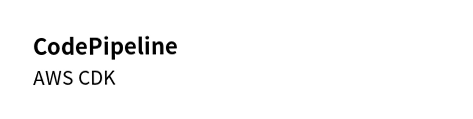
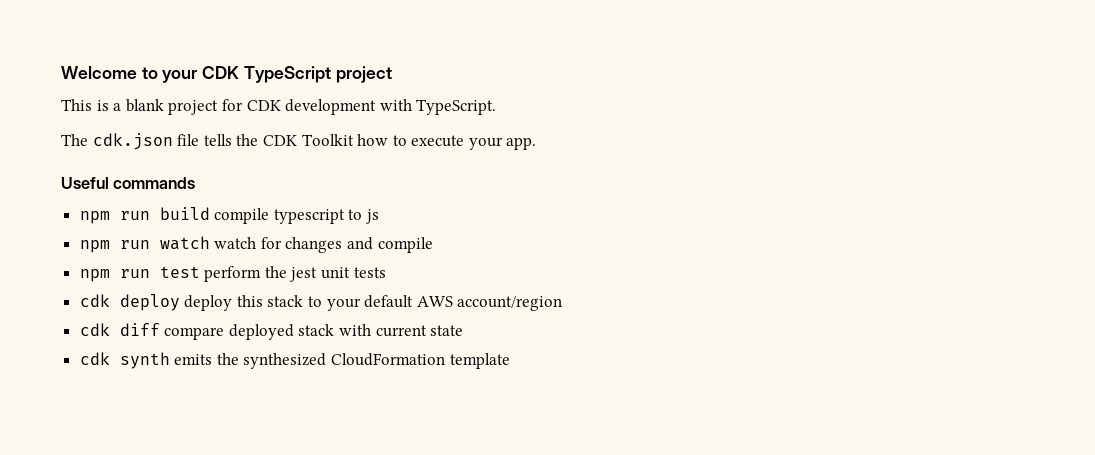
[32,35,178,61] [33,70,118,86] CodePipeline // AWS CDK -> [61,66,392,83] [61,99,497,115] [61,133,537,150] [61,177,196,189] [79,207,380,224] [79,236,433,253] [79,266,386,282] [79,294,563,311] [79,323,464,340] [79,352,510,369] Welcome to your CDK TypeScript project // This is a blank project for CDK development with TypeScript. // The cdk.json file tells the CDK Toolkit how to execute your app. // Useful commands // npm run build compile typescript to js // npm run watch watch for changes and compile // npm run test perform the jest unit tests // cdk deploy deploy this stack to your default AWS account/region // cdk diff compare deployed stack with current state // cdk synth emits the synthesized CloudFormation template

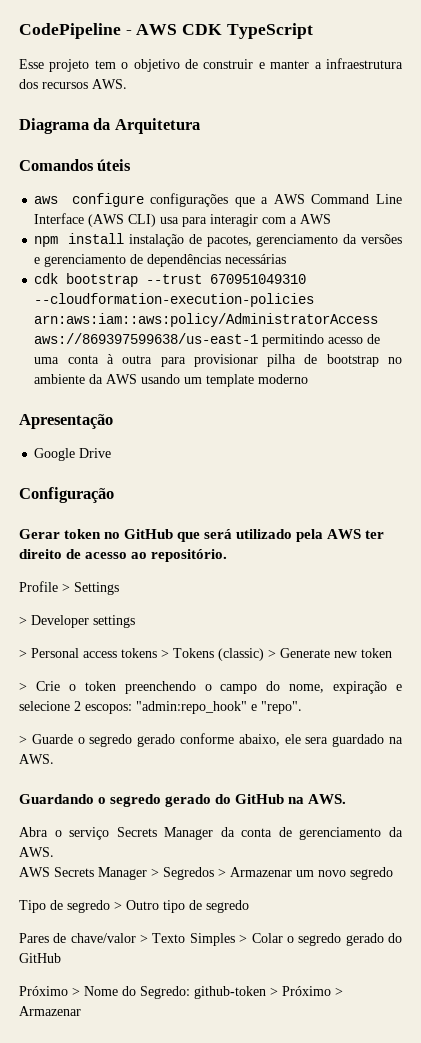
[61,66,198,83] Welcome to your -> [19,23,178,39] CodePipeline - AWS
[335,66,392,83] [61,99,497,115] [61,133,537,150] [61,177,196,189] [79,207,380,224] [79,236,433,253] [79,266,386,282] [79,294,563,311] [79,323,464,340] [79,352,510,369] project // This is a blank project for CDK development with TypeScript. // The cdk.json file tells the CDK Toolkit how to execute your app. // Useful commands // npm run build compile typescript to js // npm run watch watch for changes and compile // npm run test perform the jest unit tests // cdk deploy deploy this stack to your default AWS account/region // cdk diff compare deployed stack with current state // cdk synth emits the synthesized CloudFormation template -> [19,58,403,72] [19,79,127,89] [19,118,200,134] [19,159,132,171] [34,193,402,207] [34,213,332,227] [34,233,402,247] [34,254,287,267] [34,273,307,287] [34,293,315,307] [34,313,379,327] [34,333,381,347] [34,354,402,367] [34,374,309,387] [19,414,113,429] [34,448,112,461] [19,487,114,503] [19,529,385,542] [19,549,228,562] [19,581,119,595] [19,615,135,628] [19,648,392,661] [19,681,402,694] [19,701,302,714] [19,733,404,747] [19,754,54,764] [19,794,347,807] [19,827,403,840] [19,847,54,857] [19,867,393,880] [19,900,249,913] [19,933,403,946] [19,953,61,963] [19,986,343,999] [19,1006,81,1016] // Esse projeto tem o objetivo de construir e manter a infraestrutura dos recursos AWS. // Diagrama da Arquitetura // Comandos úteis // aws configure configurações que a AWS Command Line Interface (AWS CLI) usa para interagir com a AWS // npm install instalação de pacotes, gerenciamento da versões e gerenciamento de dependências necessárias // cdk bootstrap --trust 670951049310 --cloudformation-execution-policies arn:aws:iam::aws:policy/AdministratorAccess aws://869397599638/us-east-1 permitindo acesso de uma conta à outra para provisionar pilha de bootstrap no ambiente da AWS usando um template moderno // Apresentação // Google Drive // Configuração // Gerar token no GitHub que será utilizado pela AWS ter direito de acesso ao repositório. // Profile > Settings // > Developer settings // > Personal access tokens > Tokens (classic) > Generate new token // > Crie o token preenchendo o campo do nome, expiração e selecione 2 escopos: "admin:repo_hook" e "repo". // > Guarde o segredo gerado conforme abaixo, ele sera guardado na AWS. // Guardando o segredo gerado do GitHub na AWS. // Abra o serviço Secrets Manager da conta de gerenciamento da AWS. // AWS Secrets Manager > Segredos > Armazenar um novo segredo // Tipo de segredo > Outro tipo de segredo // Pares de chave/valor > Texto Simples > Colar o segredo gerado do GitHub // Próximo > Nome do Segredo: github-token > Próximo > Armazenar

